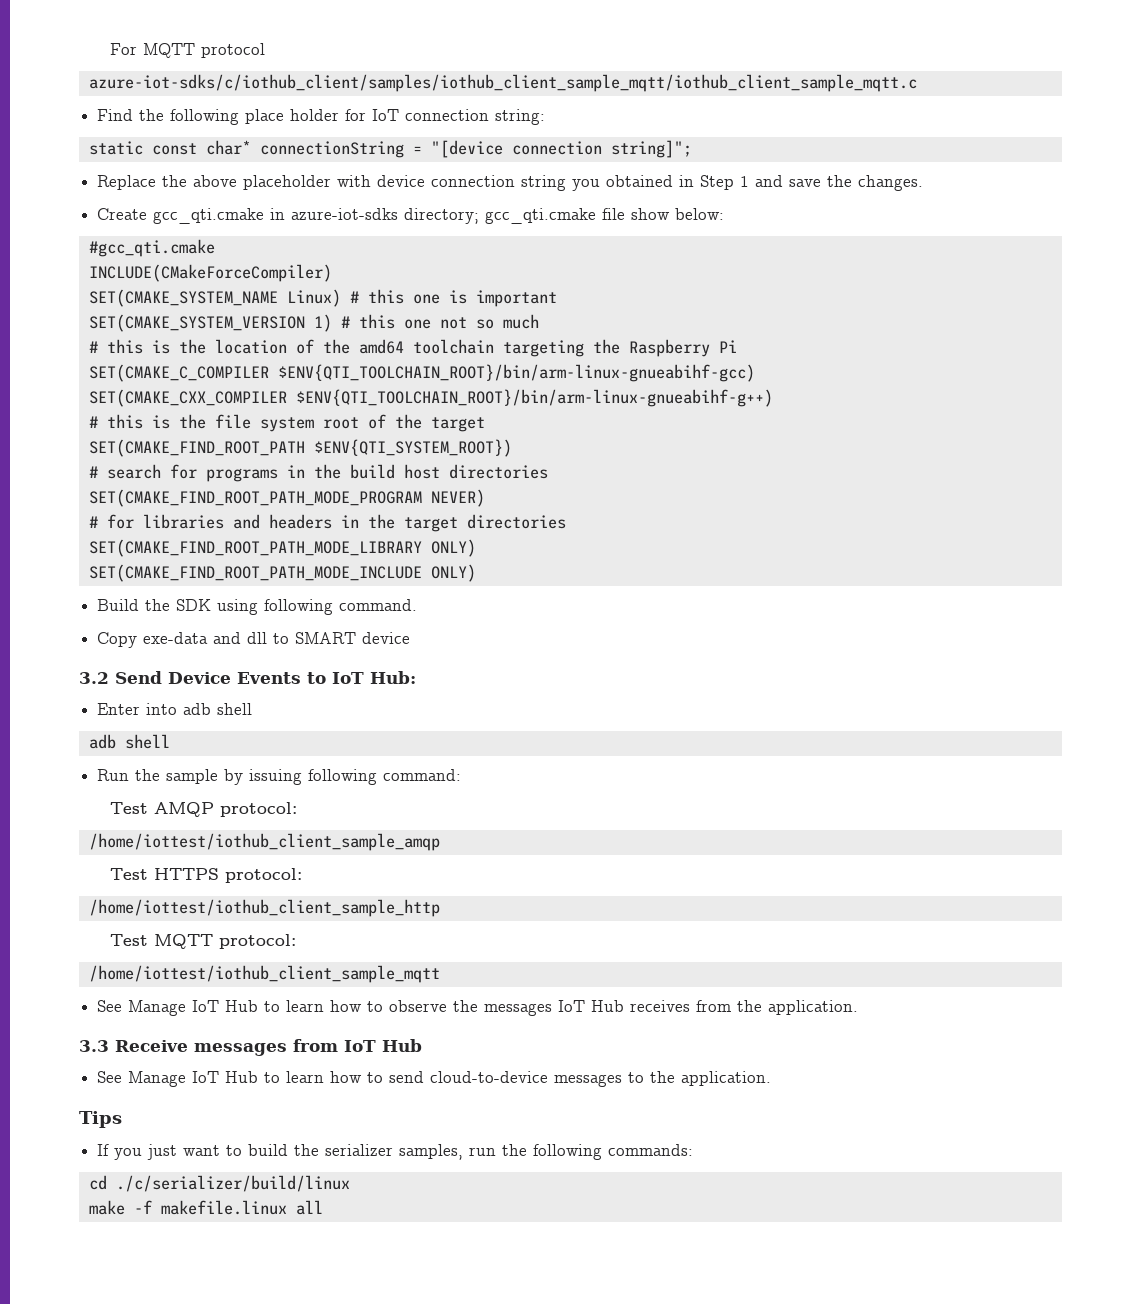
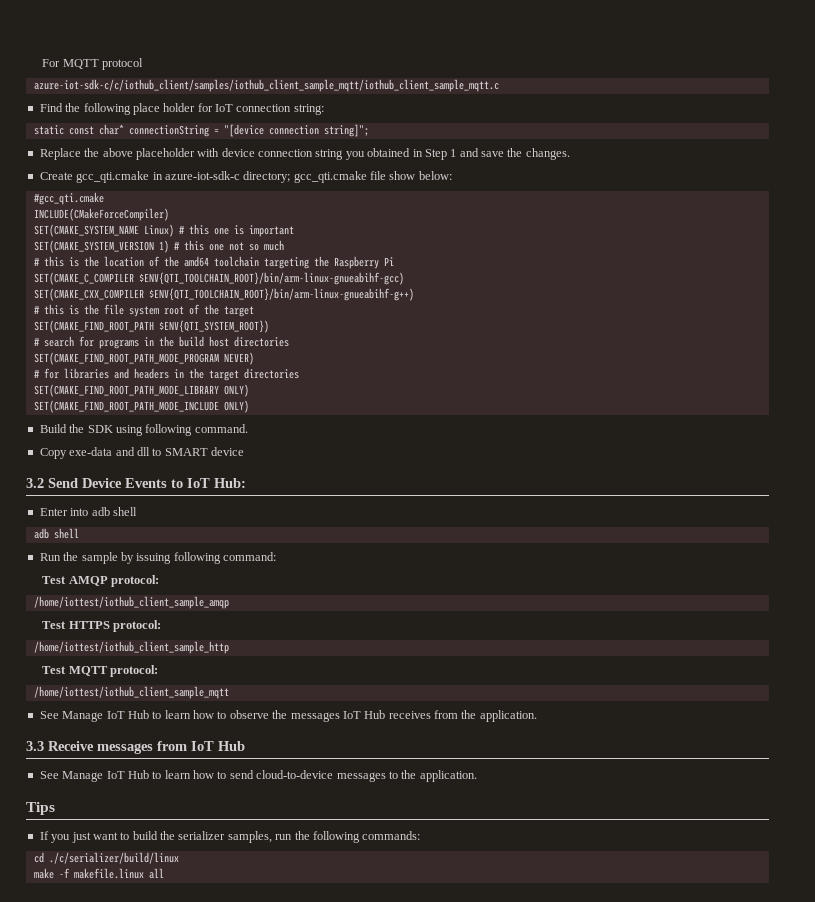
[88,74,917,92] azure-iot-sdks/c/iothub_client/samples/iothub_client_sample_mqtt/iothub_client_sample_mqtt.c -> [33,79,499,92] azure-iot-sdk-c/c/iothub_client/samples/iothub_client_sample_mqtt/iothub_client_sample_mqtt.c
[291,208,399,220] azure-iot-sdks -> [164,171,240,180] azure-iot-sdk-c

